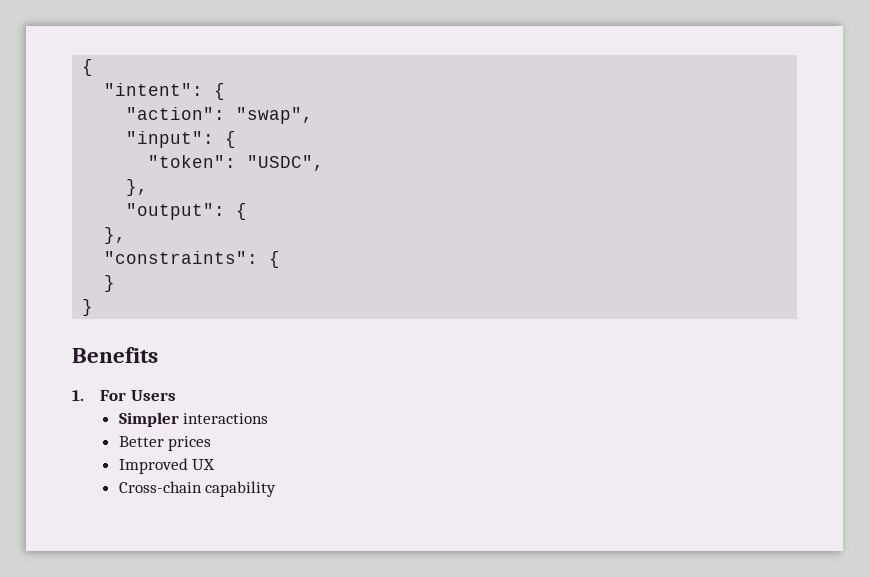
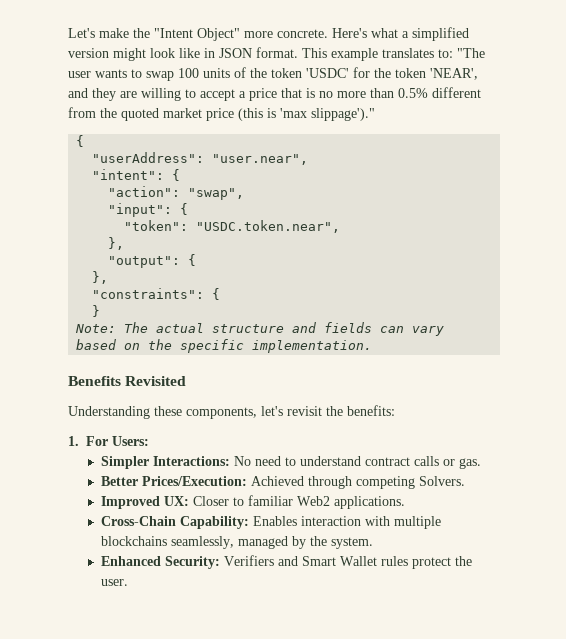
[82,59,94,76] { -> [68,27,469,41] [68,47,485,61] [68,67,478,81] [68,87,481,101] [68,107,375,121] [76,135,85,147] [92,152,309,165] Let's make the "Intent Object" more concrete. Here's what a simplified version might look like in JSON format. This example translates to: "The user wants to swap 100 units of the token 'USDC' for the token 'NEAR', and they are willing to accept a price that is no more than 0.5% different from the quoted market price (this is 'max slippage')." // { // "userAddress": "user.near",
[247,155,325,171] "USDC", -> [196,220,341,233] "USDC.token.near",
[82,299,94,316] [72,347,158,363] } // Benefits -> [75,322,445,336] [76,339,373,353] [68,376,187,386] [68,405,395,419] Note: The actual structure and fields can vary based on the specific implementation. // Benefits Revisited // Understanding these components, let's revisit the benefits:
[130,390,176,401] Users -> [112,436,149,446] Users:
[183,413,269,424] [118,436,212,451] [118,458,216,474] [118,481,277,497] interactions // Better prices // Improved UX // Cross-chain capability -> [153,456,482,469] [101,476,466,489] [101,495,406,509] [101,516,442,529] [101,536,374,549] [101,555,473,569] [101,579,129,586] Interactions: No need to understand contract calls or gas. // Better Prices/Execution: Achieved through competing Solvers. // Improved UX: Closer to familiar Web2 applications. // Cross-Chain Capability: Enables interaction with multiple blockchains seamlessly, managed by the system. // Enhanced Security: Verifiers and Smart Wallet rules protect the user.

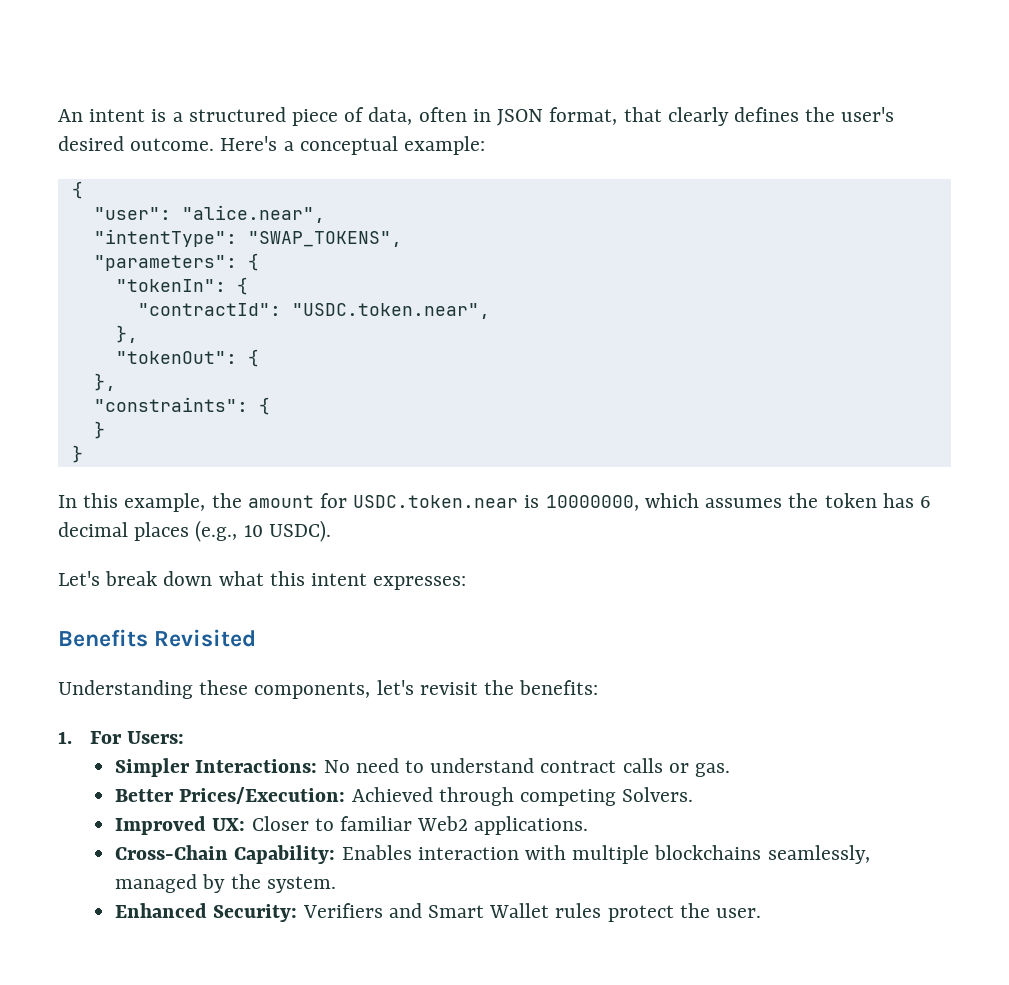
[68,27,469,41] [68,47,485,61] [68,67,478,81] [68,87,481,101] [68,107,375,121] [76,135,85,147] [92,152,309,165] [92,169,181,181] [108,186,245,200] [108,203,189,217] [124,220,189,231] Let's make the "Intent Object" more concrete. Here's what a simplified version might look like in JSON format. This example translates to: "The user wants to swap 100 units of the token 'USDC' for the token 'NEAR', and they are willing to accept a price that is no more than 0.5% different from the quoted market price (this is 'max slippage')." // { // "userAddress": "user.near", // "intent": { // "action": "swap", // "input": { // "token": -> [58,107,895,126] [58,136,486,155] [71,181,83,199] [93,205,325,223] [93,229,402,247] [93,253,259,271] [115,277,248,295] [137,303,281,316] An intent is a structured piece of data, often in JSON format, that clearly defines the user's desired outcome. Here's a conceptual example: // { // "user": "alice.near", // "intentType": "SWAP_TOKENS", // "parameters": { // "tokenIn": { // "contractId":
[108,256,181,268] "output": -> [115,351,237,364] "tokenOut":
[75,322,445,336] [76,339,373,353] Note: The actual structure and fields can vary based on the specific implementation. -> [71,445,83,463] [58,493,931,512] [58,520,331,542] [58,571,467,590] } // In this example, the amount for USDC.token.near is 10000000, which assumes the token has 6 decimal places (e.g., 10 USDC). // Let's break down what this intent expresses:

